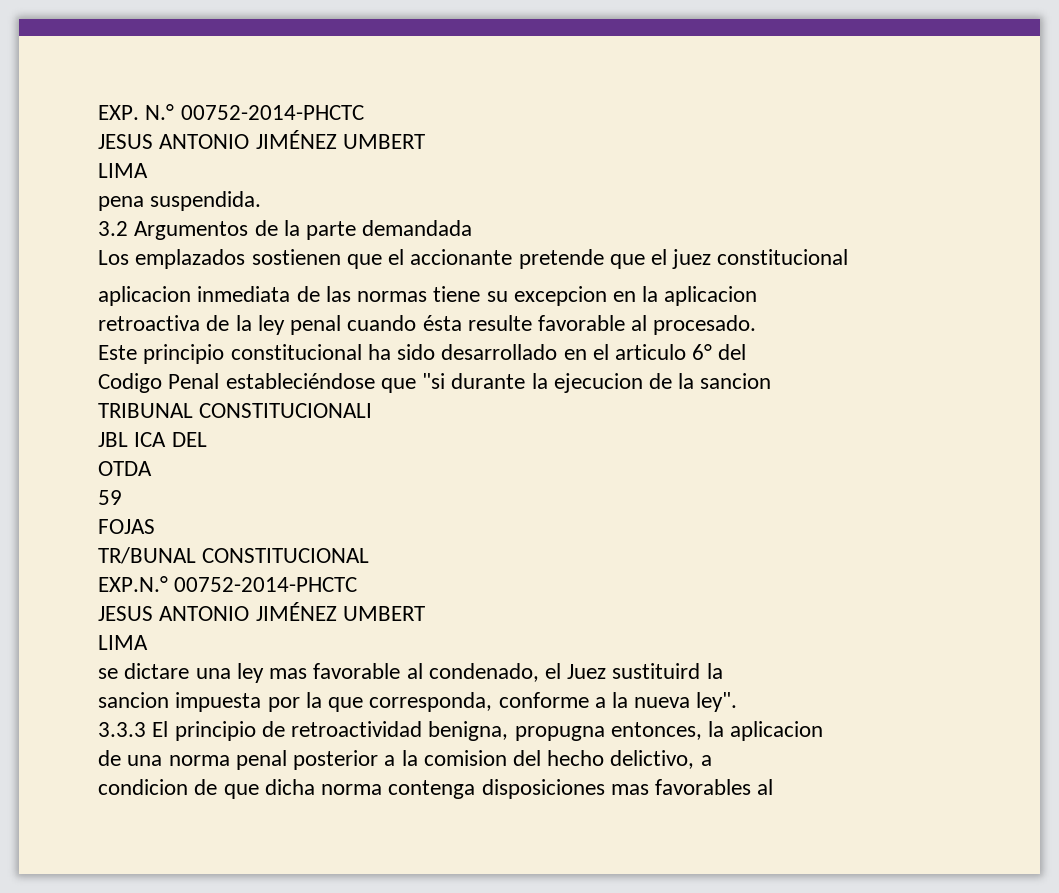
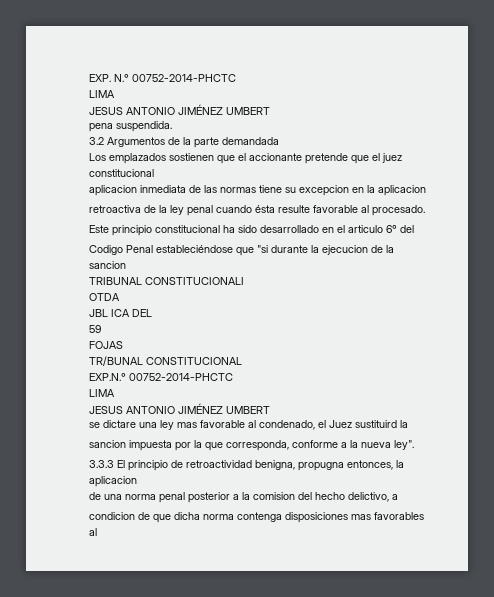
[98,130,425,149] [98,163,149,178] // JESUS ANTONIO JIMÉNEZ UMBERT // LIMA -> [89,90,116,98] [89,104,271,115] // LIMA // JESUS ANTONIO JIMÉNEZ UMBERT
(373, 410) none -> [89,293,121,301] // OTDA
[98,461,153,476] // OTDA -> (153, 313) none
[98,602,425,621] [98,635,149,650] // JESUS ANTONIO JIMÉNEZ UMBERT // LIMA -> [89,389,116,397] [89,403,271,414] // LIMA // JESUS ANTONIO JIMÉNEZ UMBERT

